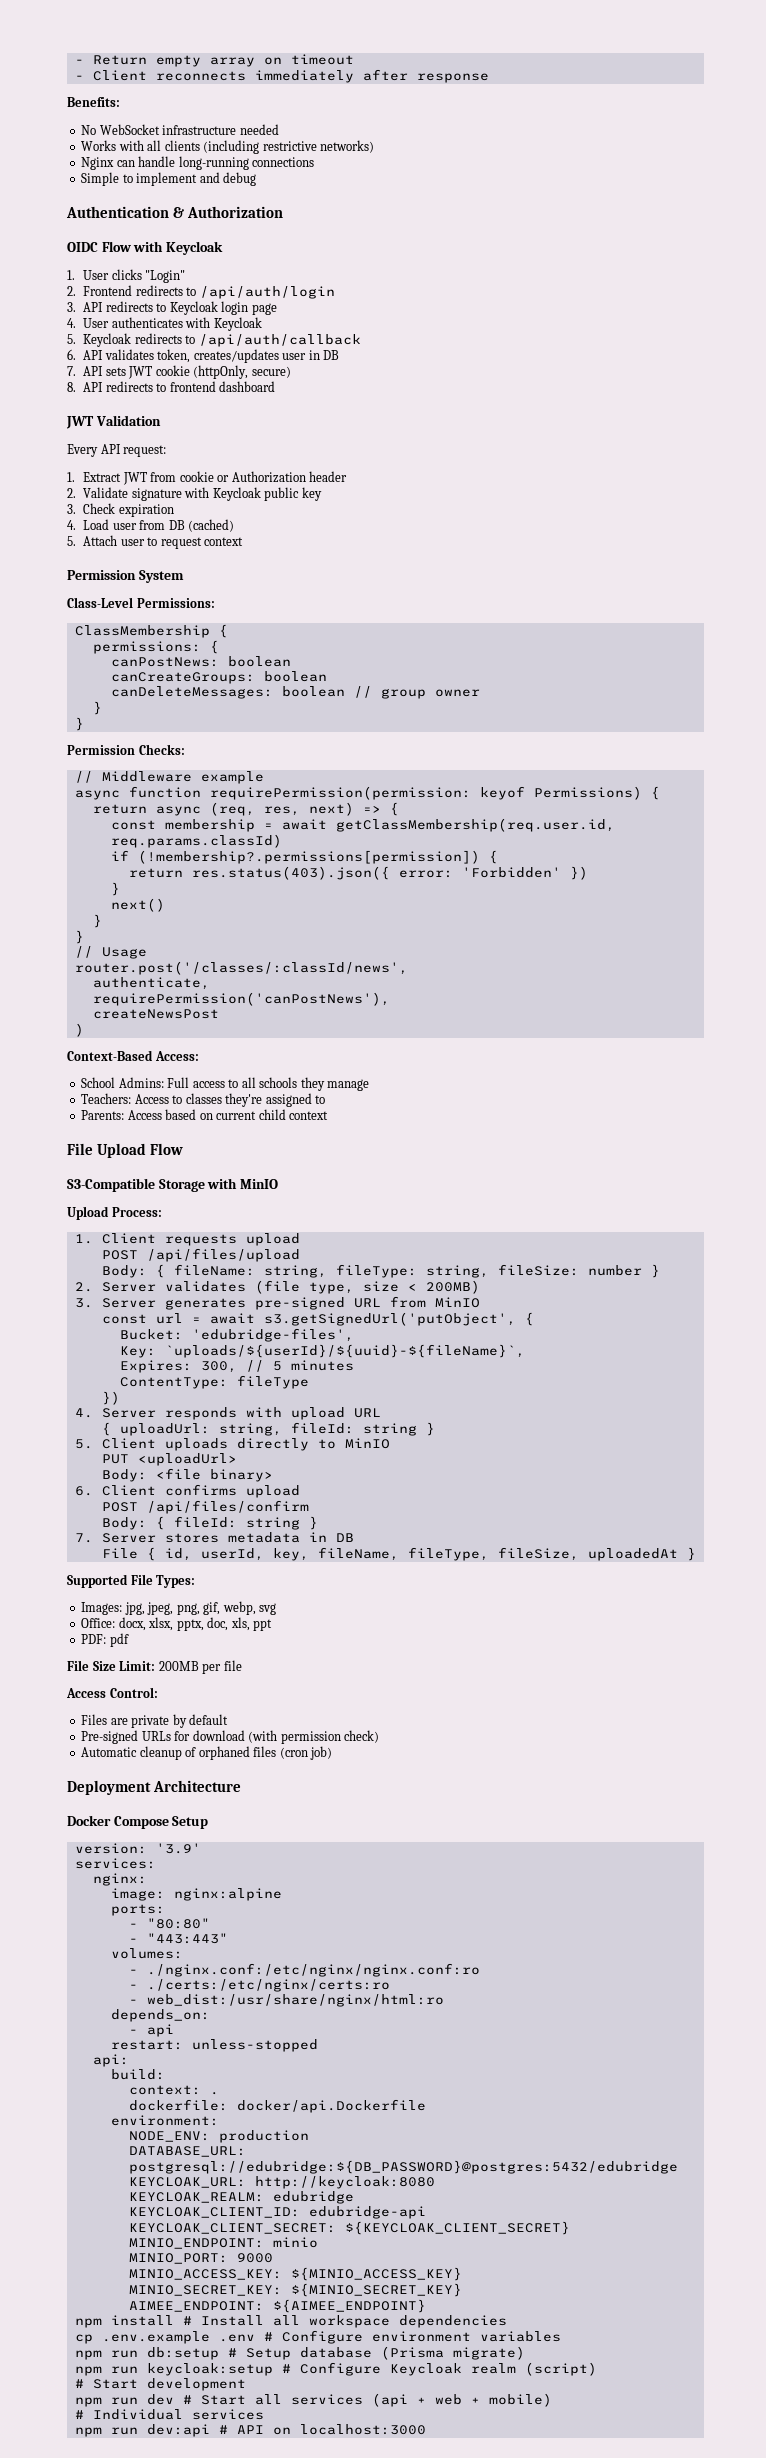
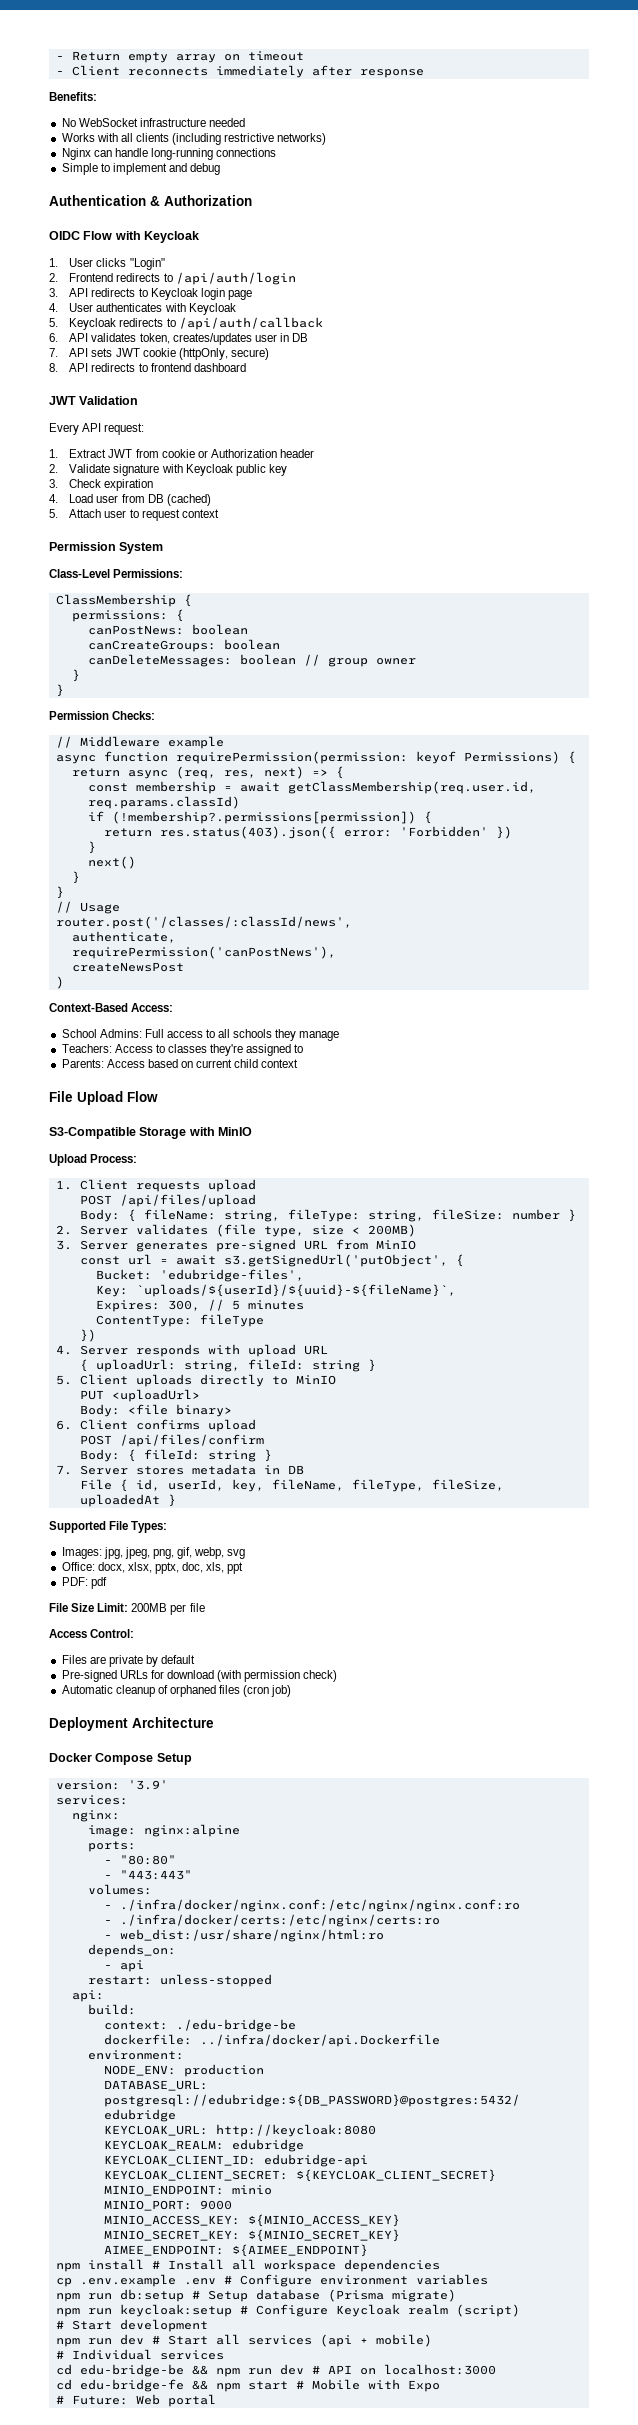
[146,1963,480,1977] [128,1979,390,1992] ./nginx.conf:/etc/nginx/nginx.conf:ro // - ./certs:/etc/nginx/certs:ro -> [119,1899,520,1912] [103,1914,440,1927] ./infra/docker/nginx.conf:/etc/nginx/nginx.conf:ro // - ./infra/docker/certs:/etc/nginx/certs:ro
[209,2092,219,2095] . -> [175,2019,296,2032] ./edu-bridge-be
[236,2099,426,2113] docker/api.Dockerfile -> [199,2034,440,2047] ../infra/docker/api.Dockerfile
[434,2394,480,2405] web + -> (368, 2341) none
[74,2424,210,2437] npm run dev:api -> [55,2364,304,2377] cd edu-bridge-be && npm run dev
(426, 2429) none -> [55,2379,440,2392] [55,2394,216,2407] // cd edu-bridge-fe && npm start # Mobile with Expo // # Future: Web portal

